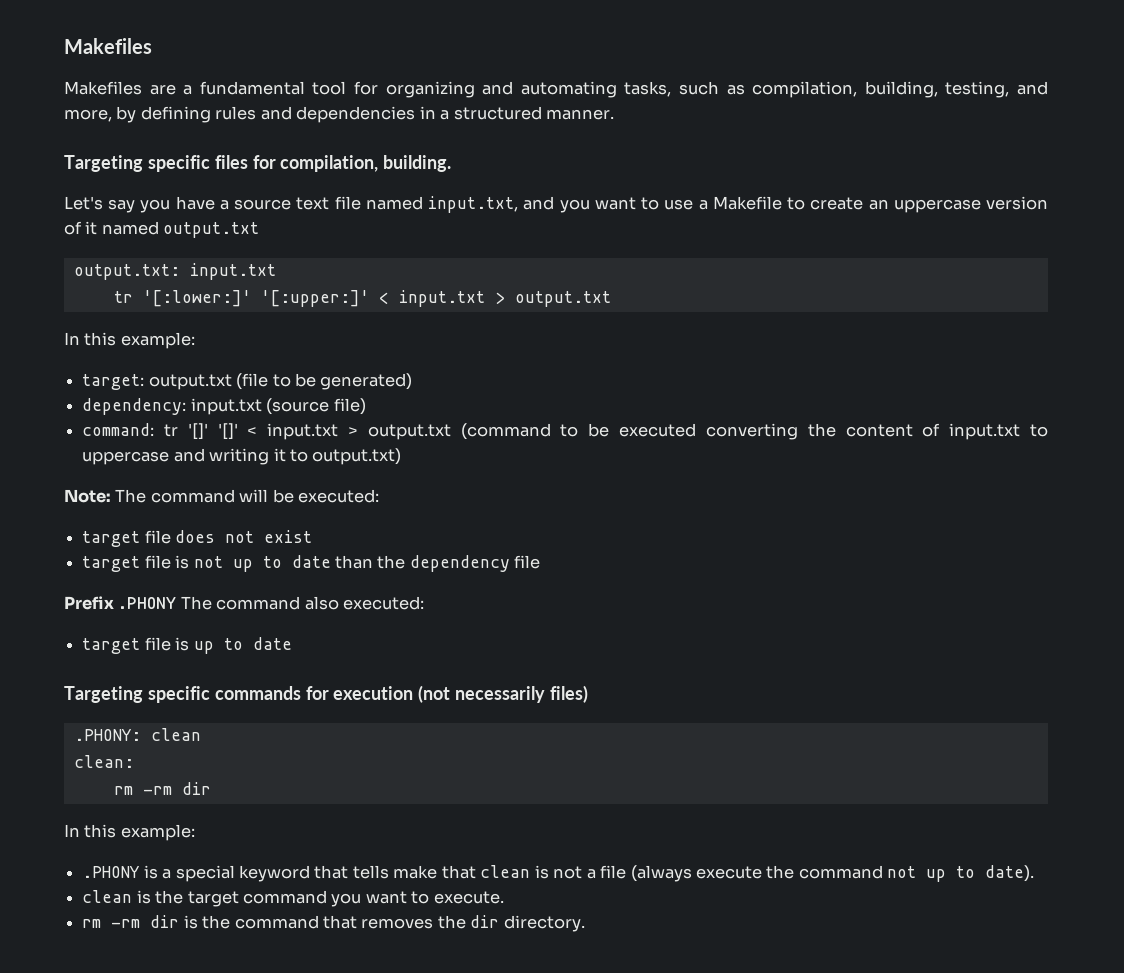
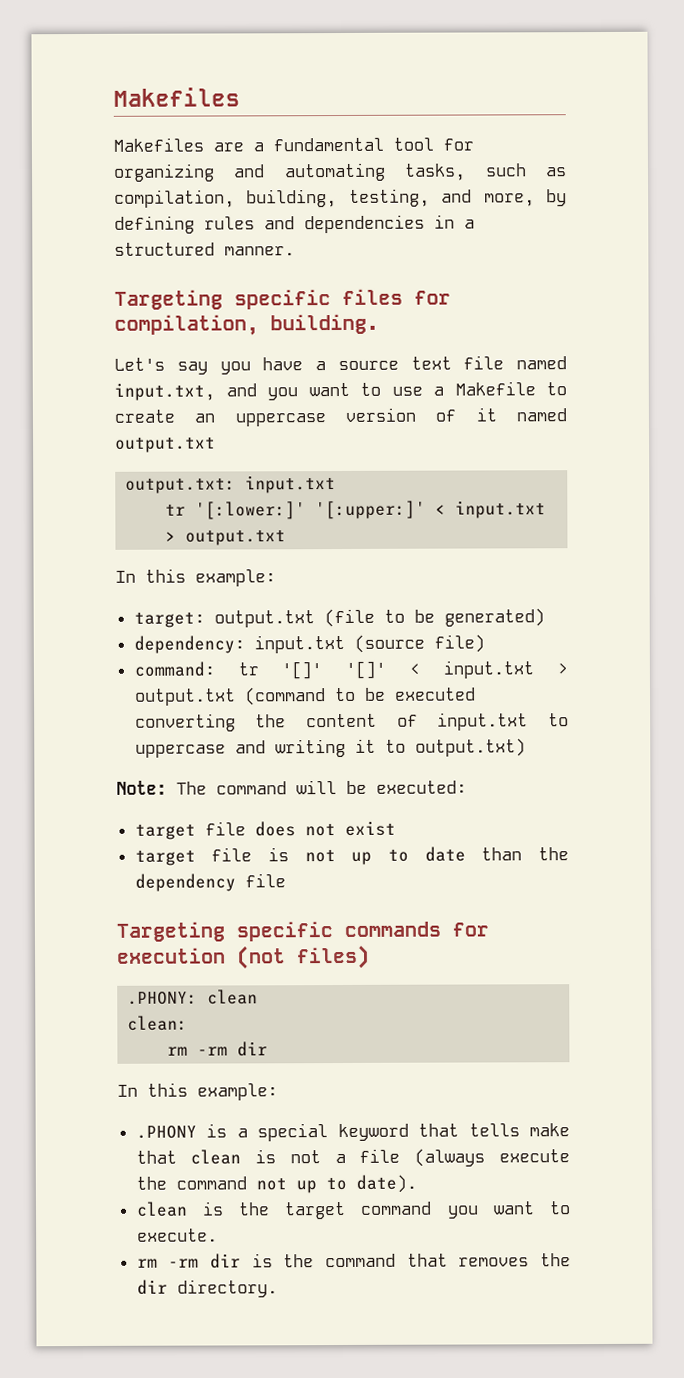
[64,596,425,610] [82,637,292,654] // Prefix .PHONY The command also executed: // target file is up to date -> (286, 880) none
[455,686,546,703] necessarily -> (286, 957) none

